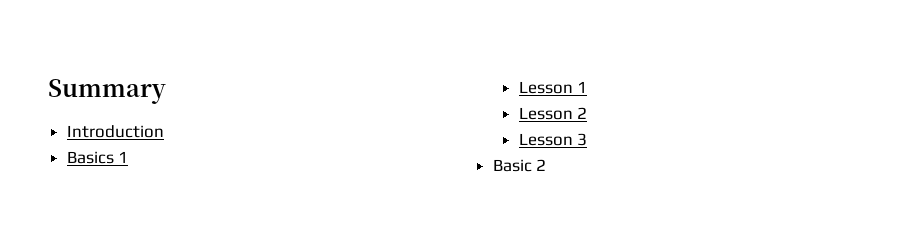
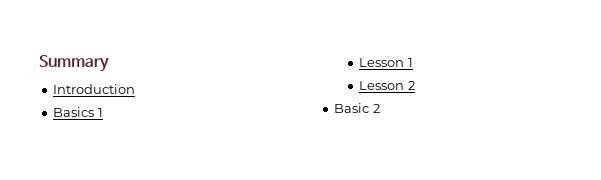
[518,133,588,146] // Lesson 3 -> (415, 85) none

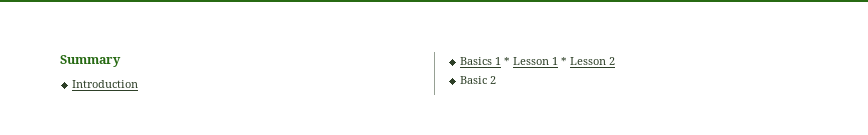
(103, 112) // -> [504,57,511,65] *
(413, 62) // -> [561,57,568,65] *

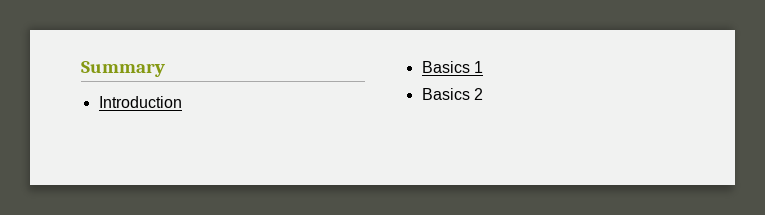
[504,57,616,65] [460,76,497,84] * Lesson 1 * Lesson 2 // Basic 2 -> [421,88,483,100] // Basics 2

